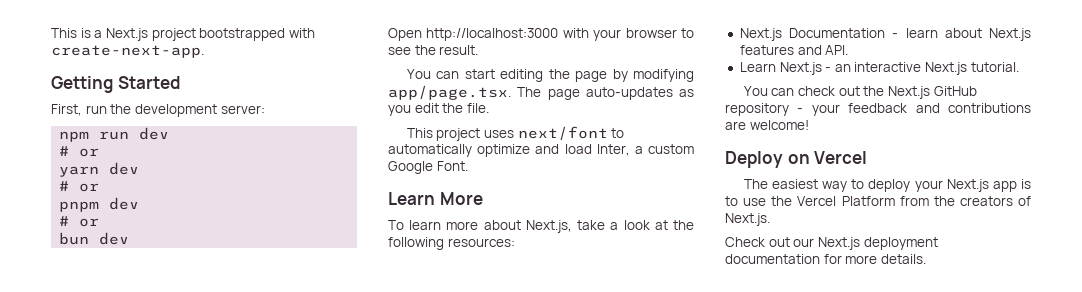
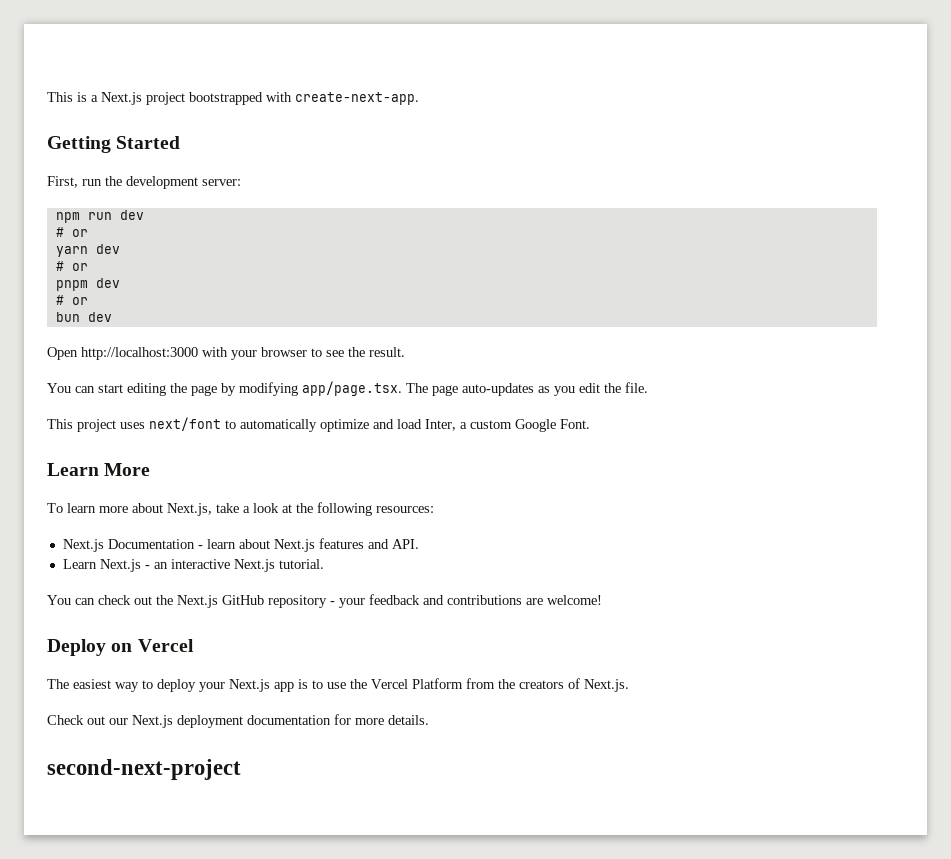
(926, 259) none -> [47,759,241,780] // second-next-project

